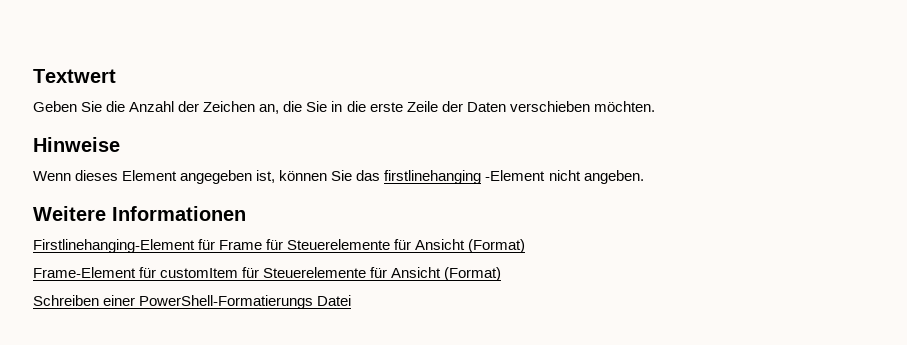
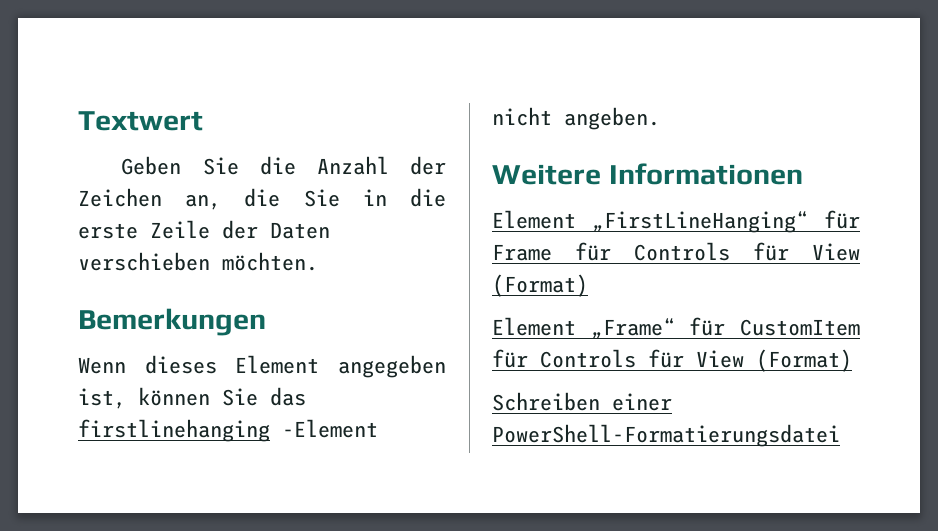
[33,137,120,152] Hinweise -> [78,308,266,336] Bemerkungen
[33,239,195,253] Firstlinehanging-Element -> [492,210,808,233] Element „FirstLineHanging“
[287,239,526,253] [33,267,442,278] Steuerelemente für Ansicht (Format) // Frame-Element für customItem für Steuerelemente für Ansicht -> [634,242,860,261] [492,274,588,297] [492,317,860,339] [492,349,744,368] Controls für View (Format) // Element „Frame“ für CustomItem für Controls für View
[139,295,352,309] PowerShell-Formatierungs Datei -> [492,424,840,447] PowerShell-Formatierungsdatei

